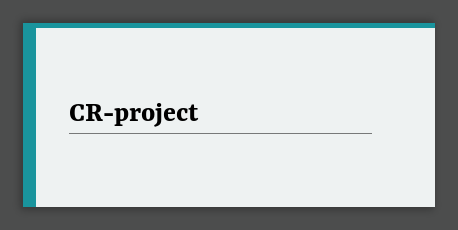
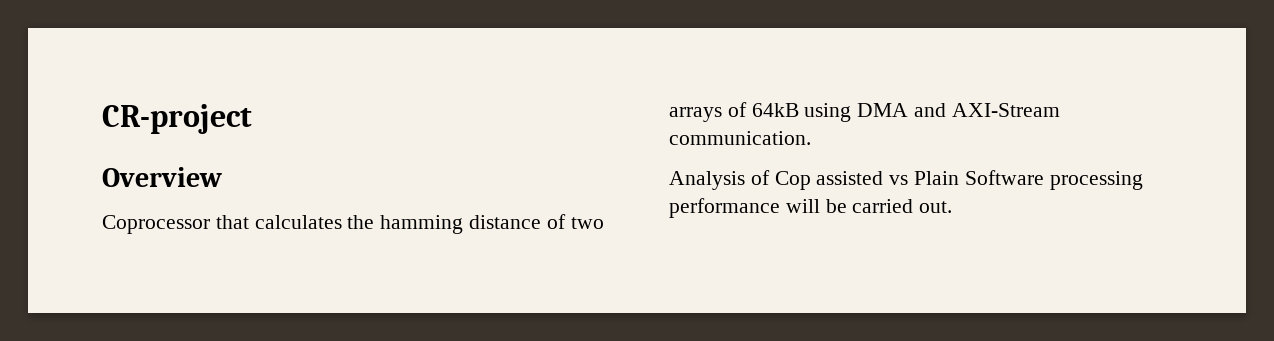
(199, 115) none -> [102,167,222,187] [102,214,604,234] [669,102,1060,122] [669,131,811,145] [669,170,1143,190] [669,198,953,218] // Overview // Coprocessor that calculates the hamming distance of two arrays of 64kB using DMA and AXI-Stream communication. // Analysis of Cop assisted vs Plain Software processing performance will be carried out.

